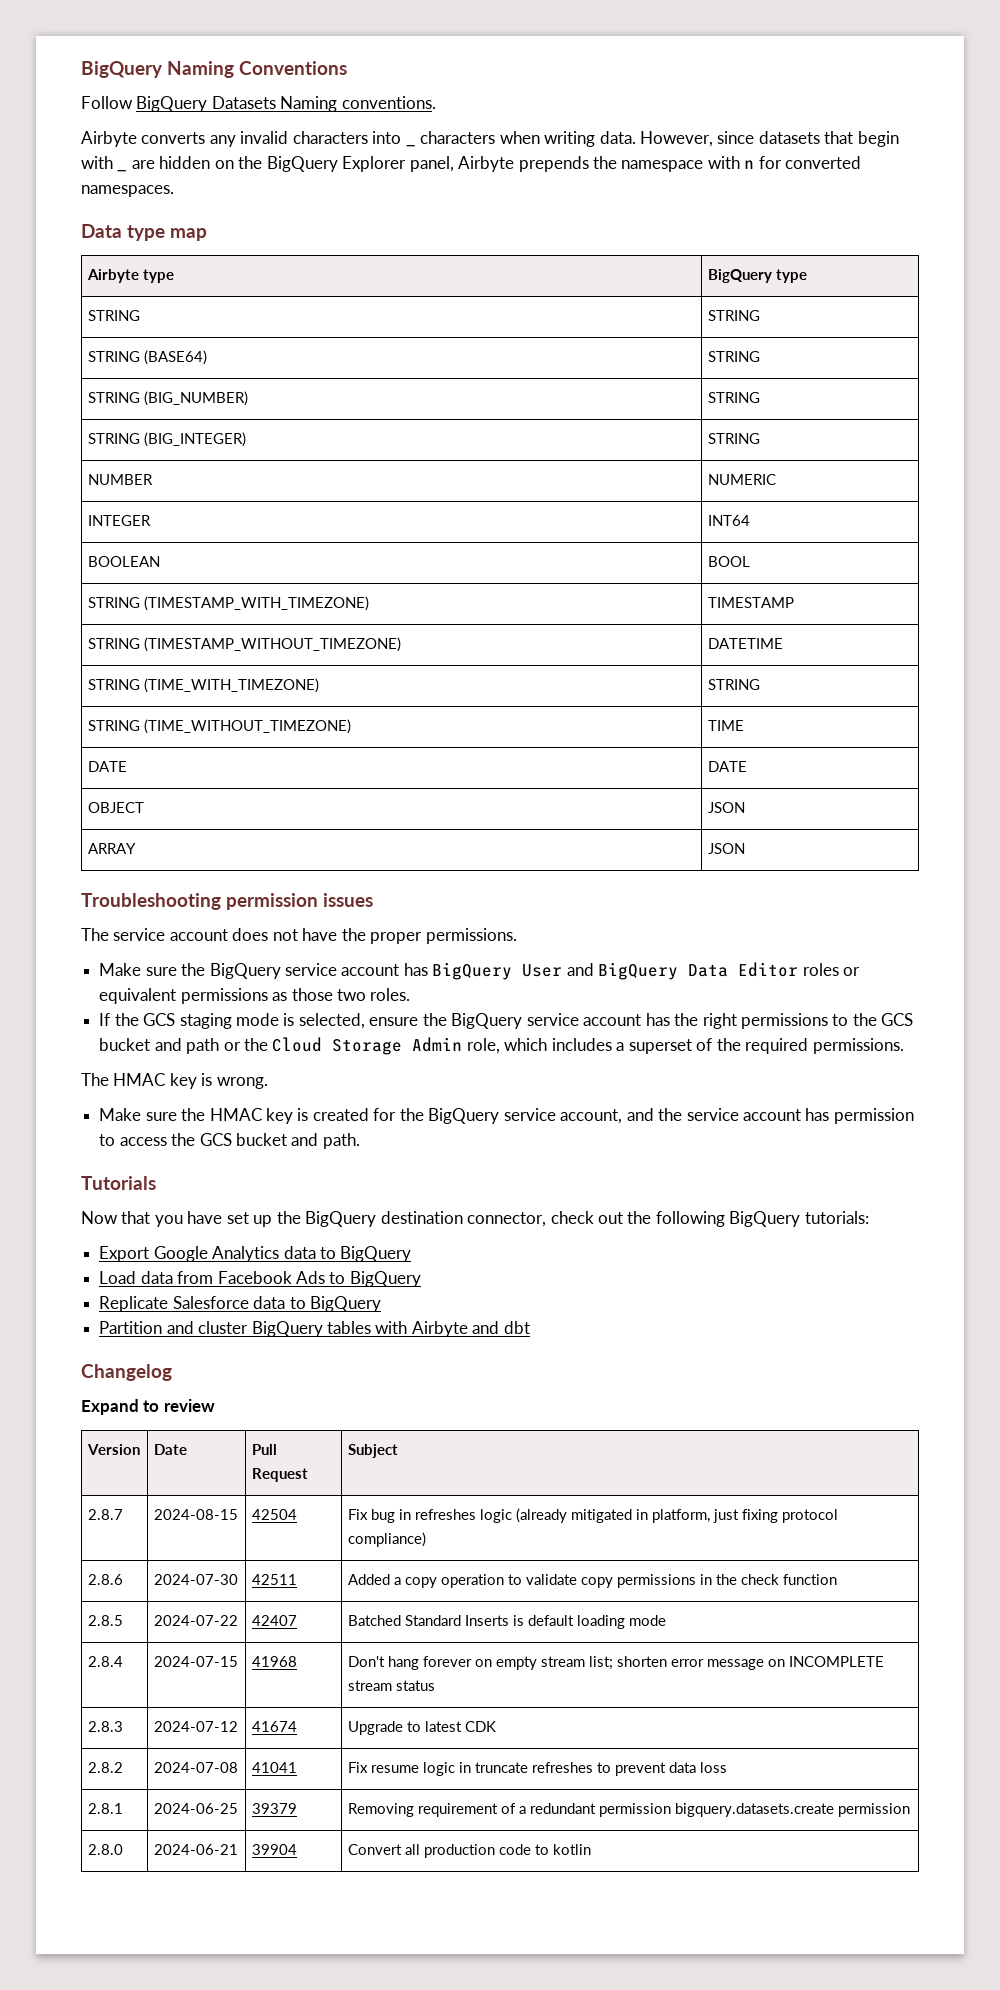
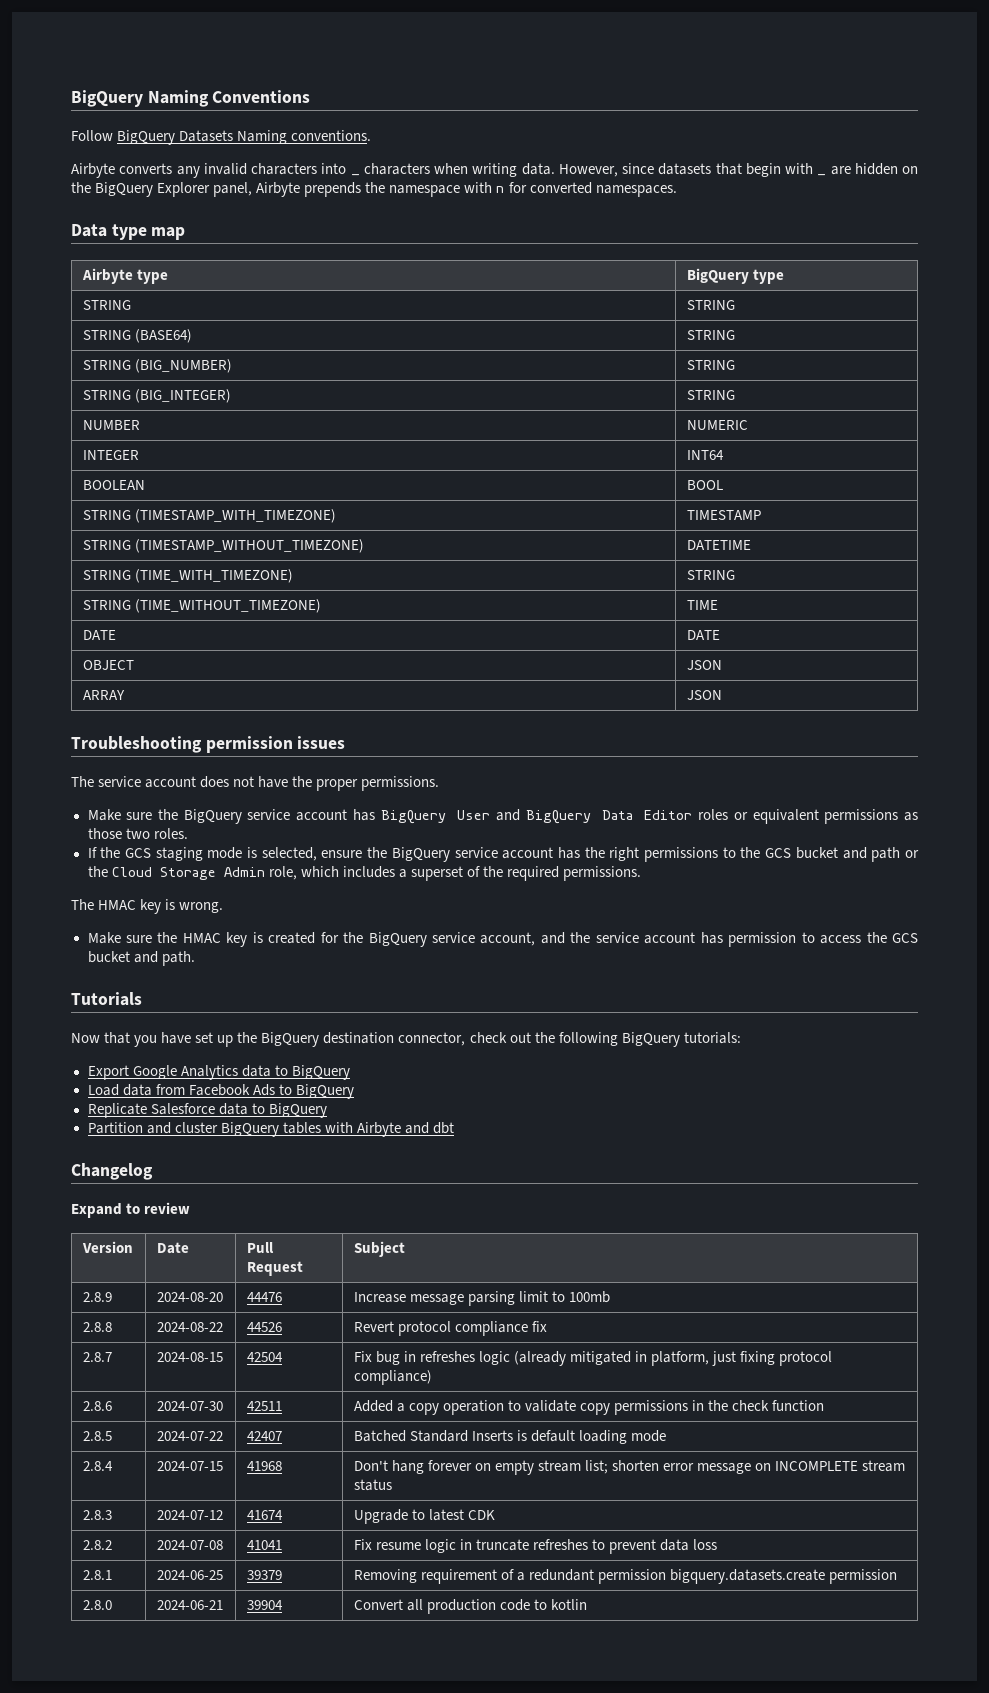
(398, 1451) none -> [82,1292,112,1302] [156,1292,223,1302] [246,1292,282,1302] [353,1291,610,1306] [82,1322,112,1332] [156,1322,223,1332] [246,1322,282,1332] [353,1321,547,1336] // 2.8.9 | 2024-08-20 | 44476 | Increase message parsing limit to 100mb // 2.8.8 | 2024-08-22 | 44526 | Revert protocol compliance fix

